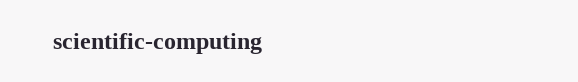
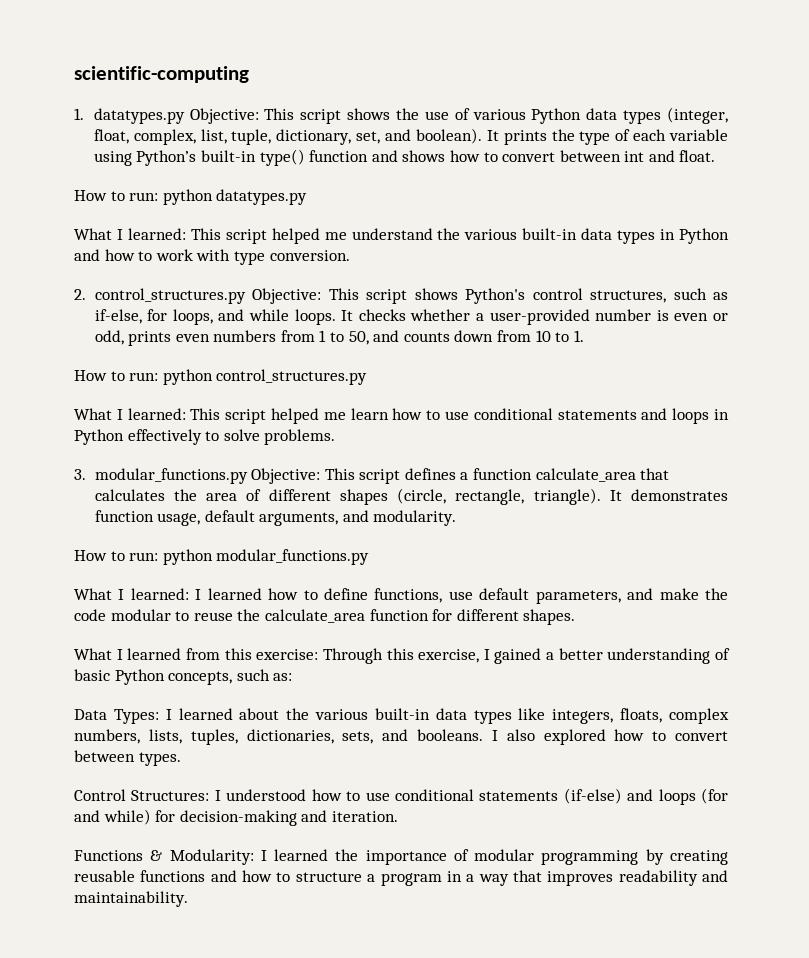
(262, 43) none -> [74,107,728,124] [93,128,728,145] [93,149,716,166] [74,189,308,205] [74,228,730,244] [74,249,350,265] [74,288,728,304] [94,309,728,325] [94,330,584,346] [74,369,368,385] [74,408,729,424] [74,429,336,445] [74,468,670,484] [94,488,728,505] [94,510,457,526] [74,549,370,565] [74,588,729,604] [74,609,576,625] [74,648,731,664] [74,669,293,685] [74,708,729,724] [74,729,728,745] [74,750,181,766] [74,788,728,805] [74,809,398,826] [74,849,728,865] [74,870,728,886] [74,891,188,907] // 1. datatypes.py Objective: This script shows the use of various Python data types (integer, float, complex, list, tuple, dictionary, set, and boolean). It prints the type of each variable using Python’s built-in type() function and shows how to convert between int and float. // How to run: python datatypes.py // What I learned: This script helped me understand the various built-in data types in Python and how to work with type conversion. // 2. control_structures.py Objective: This script shows Python's control structures, such as if-else, for loops, and while loops. It checks whether a user-provided number is even or odd, prints even numbers from 1 to 50, and counts down from 10 to 1. // How to run: python control_structures.py // What I learned: This script helped me learn how to use conditional statements and loops in Python effectively to solve problems. // 3. modular_functions.py Objective: This script defines a function calculate_area that calculates the area of different shapes (circle, rectangle, triangle). It demonstrates function usage, default arguments, and modularity. // How to run: python modular_functions.py // What I learned: I learned how to define functions, use default parameters, and make the code modular to reuse the calculate_area function for different shapes. // What I learned from this exercise: Through this exercise, I gained a better understanding of basic Python concepts, such as: // Data Types: I learned about the various built-in data types like integers, floats, complex numbers, lists, tuples, dictionaries, sets, and booleans. I also explored how to convert between types. // Control Structures: I understood how to use conditional statements (if-else) and loops (for and while) for decision-making and iteration. // Functions & Modularity: I learned the importance of modular programming by creating reusable functions and how to structure a program in a way that improves readability and maintainability.

